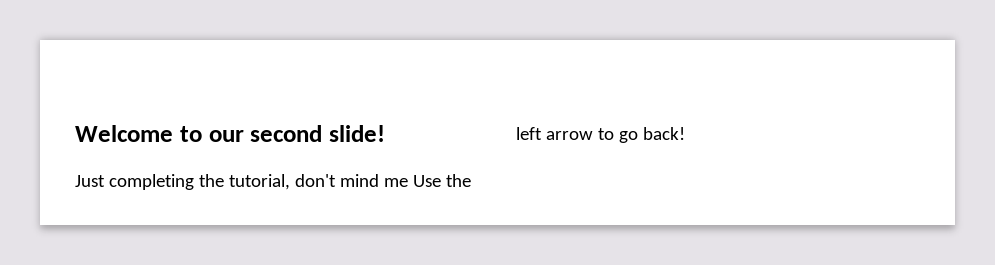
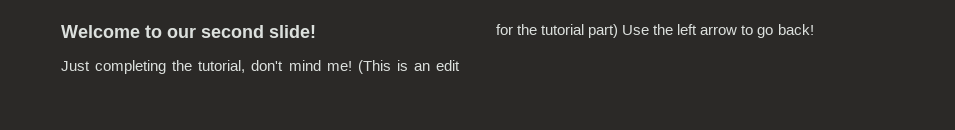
[383,178,408,187] me -> [326,60,461,74] [496,24,619,38] me! (This is an edit for the tutorial part)

